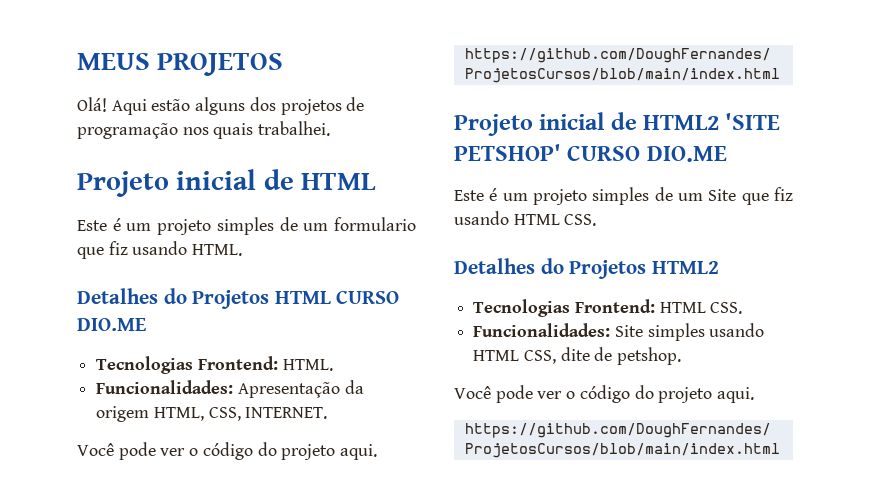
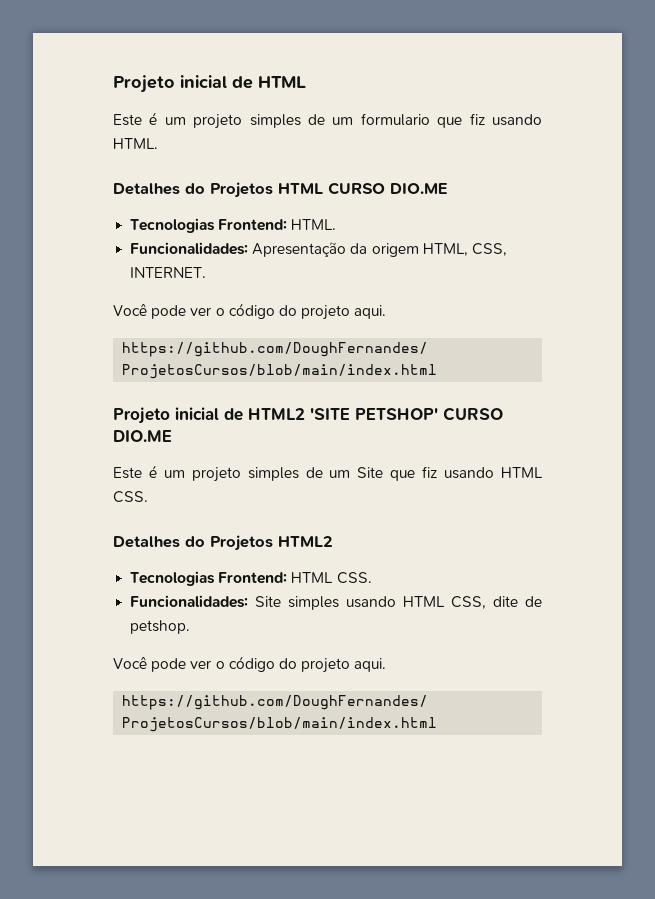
[77,53,284,76] [77,97,365,115] [77,121,331,139] MEUS PROJETOS // Olá! Aqui estão alguns dos projetos de programação nos quais trabalhei. // -> (113, 84) none

